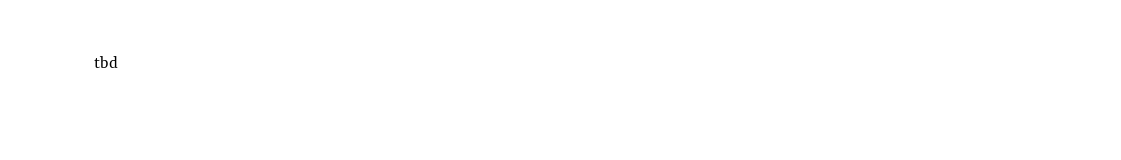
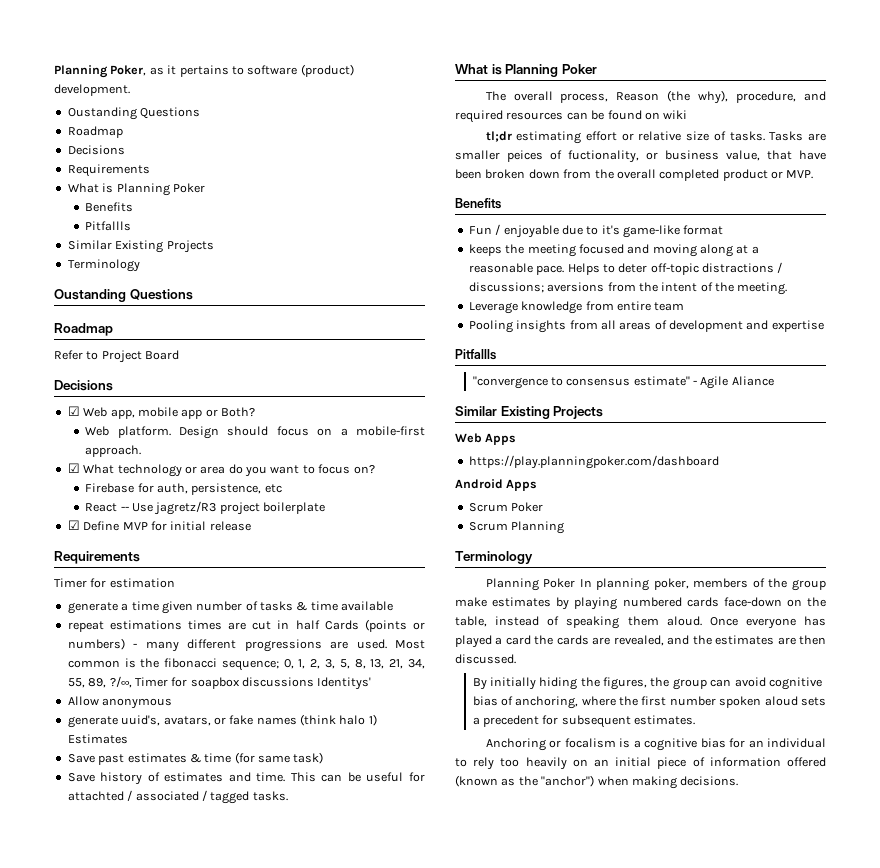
[94,56,118,68] tbd -> [54,64,354,78] [54,84,130,96] [67,107,201,120] [67,126,123,138] [67,145,125,155] [67,164,150,177] [67,183,205,196] [85,202,134,212] [85,221,132,231] [67,240,214,253] [67,259,140,272] [54,289,193,302] [54,323,113,336] [54,350,180,363] [54,380,113,391] [67,406,255,419] [85,426,426,439] [85,445,142,457] [67,463,375,477] [85,483,282,495] [85,501,326,515] [67,520,251,531] [54,551,140,564] [54,578,175,588] [67,601,394,614] [67,619,426,632] [67,638,426,652] [67,658,426,671] [67,676,372,690] [67,696,173,709] [67,714,377,728] [67,734,128,744] [67,752,324,765] [67,772,425,785] [67,790,288,804] [455,64,597,77] [485,90,826,104] [455,110,688,123] [485,131,826,144] [455,150,826,163] [455,169,814,181] [455,198,501,209] [468,224,724,238] [468,244,759,257] [468,262,783,275] [468,282,788,295] [468,301,685,314] [468,320,824,333] [455,349,496,360] [472,376,774,389] [455,406,604,419] [455,433,517,445] [468,455,719,469] [455,479,538,491] [468,502,544,512] [468,521,565,534] [455,551,533,564] [485,578,827,591] [455,597,826,610] [455,616,826,629] [455,635,826,648] [455,654,516,664] [472,677,822,690] [472,696,826,709] [472,715,696,728] [485,738,826,751] [455,757,826,770] [455,775,739,789] Planning Poker, as it pertains to software (product) development. // Oustanding Questions // Roadmap // Decisions // Requirements // What is Planning Poker // Benefits // Pitfallls // Similar Existing Projects // Terminology // Oustanding Questions // Roadmap // Refer to Project Board // Decisions // ☑ Web app, mobile app or Both? // Web platform. Design should focus on a mobile-first approach. // ☑ What technology or area do you want to focus on? // Firebase for auth, persistence, etc // React -- Use jagretz/R3 project boilerplate // ☑ Define MVP for initial release // Requirements // Timer for estimation // generate a time given number of tasks & time available // repeat estimations times are cut in half Cards (points or numbers) - many different progressions are used. Most common is the fibonacci sequence; 0, 1, 2, 3, 5, 8, 13, 21, 34, 55, 89, ?/∞, Timer for soapbox discussions Identitys' // Allow anonymous // generate uuid's, avatars, or fake names (think halo 1) Estimates // Save past estimates & time (for same task) // Save history of estimates and time. This can be useful for attachted / associated / tagged tasks. // What is Planning Poker // The overall process, Reason (the why), procedure, and required resources can be found on wiki // tl;dr estimating effort or relative size of tasks. Tasks are smaller peices of fuctionality, or business value, that have been broken down from the overall completed product or MVP. // Benefits // Fun / enjoyable due to it's game-like format // keeps the meeting focused and moving along at a reasonable pace. Helps to deter off-topic distractions / discussions; aversions from the intent of the meeting. // Leverage knowledge from entire team // Pooling insights from all areas of development and expertise // Pitfallls // "convergence to consensus estimate" - Agile Aliance // Similar Existing Projects // Web Apps // https://play.planningpoker.com/dashboard // Android Apps // Scrum Poker // Scrum Planning // Terminology // Planning Poker In planning poker, members of the group make estimates by playing numbered cards face-down on the table, instead of speaking them aloud. Once everyone has played a card the cards are revealed, and the estimates are then discussed. // By initially hiding the figures, the group can avoid cognitive bias of anchoring, where the first number spoken aloud sets a precedent for subsequent estimates. // Anchoring or focalism is a cognitive bias for an individual to rely too heavily on an initial piece of information offered (known as the "anchor") when making decisions.

